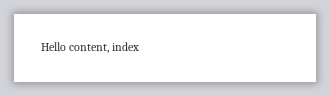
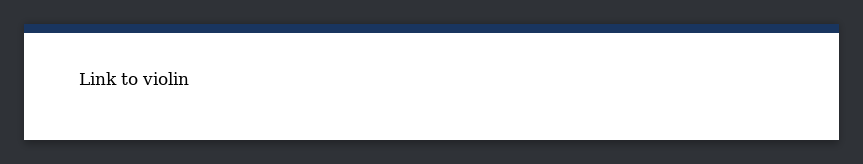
[41,42,140,53] Hello content, index -> [79,72,189,85] Link to violin

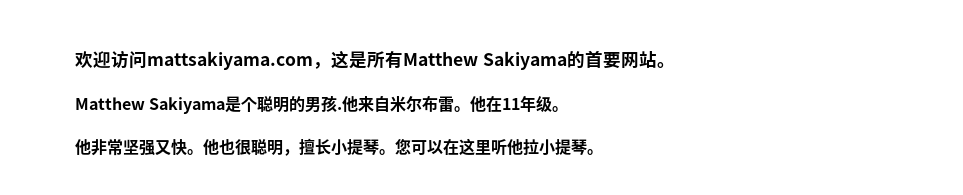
[79,72,189,85] Link to violin -> [75,50,675,70] [75,95,569,114] [75,138,603,156] 欢迎访问mattsakiyama.com，这是所有Matthew Sakiyama的首要网站。 // Matthew Sakiyama是个聪明的男孩.他来自米尔布雷。他在11年级。 // 他非常坚强又快。他也很聪明，擅长小提琴。您可以在这里听他拉小提琴。

